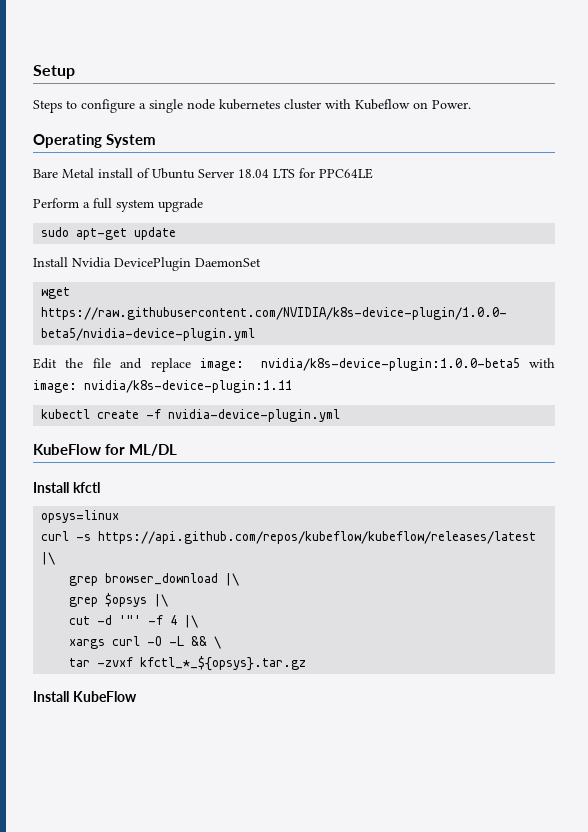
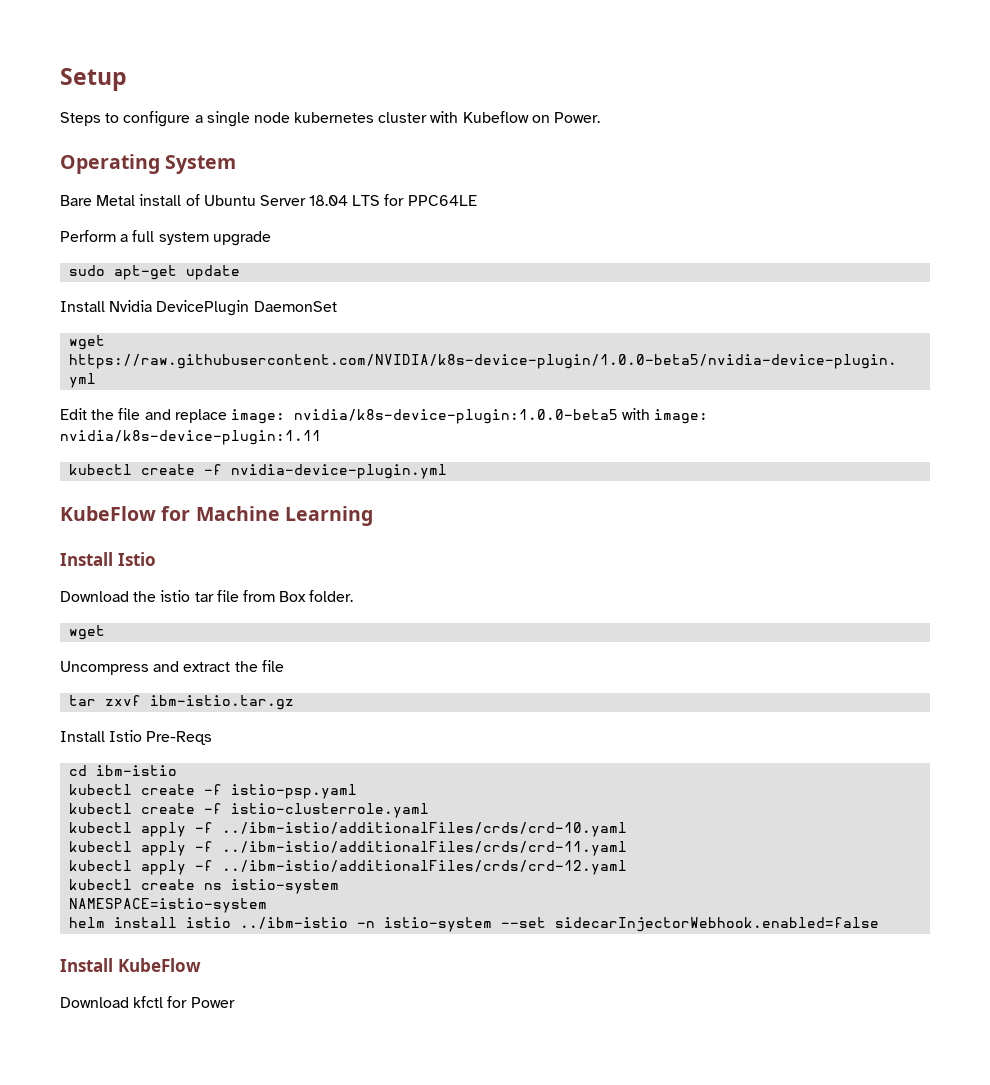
[129,444,177,456] [33,482,100,493] [41,510,120,523] [41,531,537,544] [41,552,56,565] [69,573,240,586] [69,593,169,607] [69,615,199,628] [69,636,222,649] [69,656,307,671] [33,691,137,702] ML/DL // Install kfctl // opsys=linux // curl -s https://api.github.com/repos/kubeflow/kubeflow/releases/latest |\ // grep browser_download |\ // grep $opsys |\ // cut -d '"' -f 4 |\ // xargs curl -O -L && \ // tar -zvxf kfctl_*_${opsys}.tar.gz // Install KubeFlow -> [195,506,373,526] [60,552,156,566] [60,590,354,602] [69,625,106,640] [60,660,284,675] [69,695,295,710] [60,730,213,745] [69,765,178,776] [69,784,358,799] [69,803,430,818] [69,822,628,837] [69,841,628,856] [69,860,628,875] [69,879,340,894] [69,898,268,913] [69,917,880,932] [60,958,201,972] [60,996,235,1008] Machine Learning // Install Istio // Download the istio tar file from Box folder. // wget // Uncompress and extract the file // tar zxvf ibm-istio.tar.gz // Install Istio Pre-Reqs // cd ibm-istio // kubectl create -f istio-psp.yaml // kubectl create -f istio-clusterrole.yaml // kubectl apply -f ../ibm-istio/additionalFiles/crds/crd-10.yaml // kubectl apply -f ../ibm-istio/additionalFiles/crds/crd-11.yaml // kubectl apply -f ../ibm-istio/additionalFiles/crds/crd-12.yaml // kubectl create ns istio-system // NAMESPACE=istio-system // helm install istio ../ibm-istio -n istio-system --set sidecarInjectorWebhook.enabled=false // Install KubeFlow // Download kfctl for Power

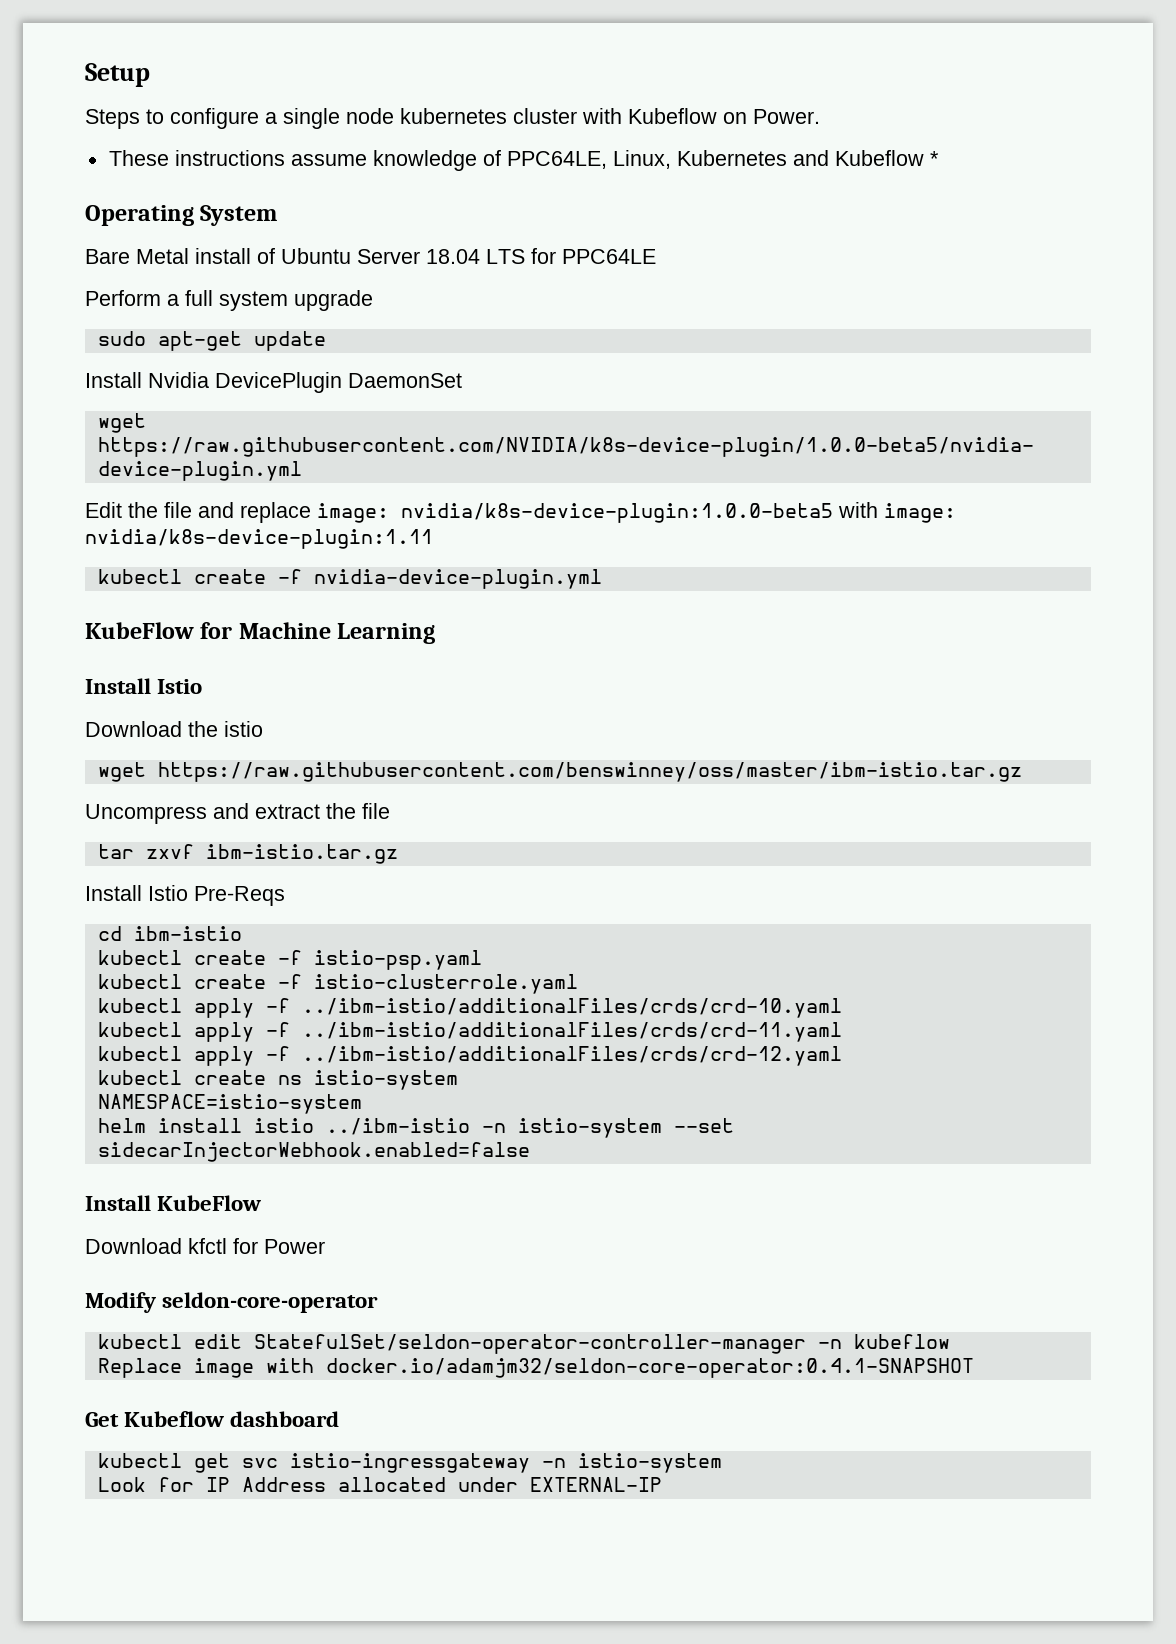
(601, 117) none -> [108,150,939,171] // These instructions assume knowledge of PPC64LE, Linux, Kubernetes and Kubeflow *
[194,590,354,602] [69,625,106,640] tar file from Box folder. // wget -> [97,762,1022,782] // wget https://raw.githubusercontent.com/benswinney/oss/master/ibm-istio.tar.gz
(235, 1002) none -> [85,1292,379,1313] [97,1334,950,1354] [97,1358,974,1378] [85,1411,340,1427] [97,1453,722,1473] [97,1477,662,1492] // Modify seldon-core-operator // kubectl edit StatefulSet/seldon-operator-controller-manager -n kubeflow // Replace image with docker.io/adamjm32/seldon-core-operator:0.4.1-SNAPSHOT // Get Kubeflow dashboard // kubectl get svc istio-ingressgateway -n istio-system // Look for IP Address allocated under EXTERNAL-IP

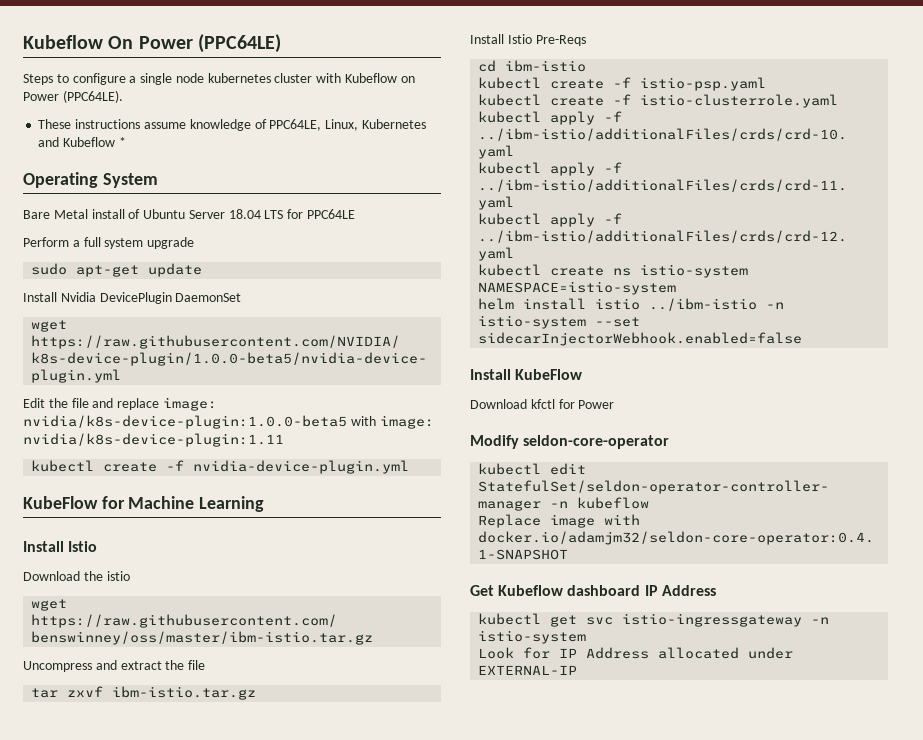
[85,63,150,87] Setup -> [23,34,281,53] Kubeflow On Power (PPC64LE)
[753,109,820,124] Power. -> [23,90,123,103] Power (PPC64LE).
(340, 1419) none -> [644,585,716,596] IP Address

